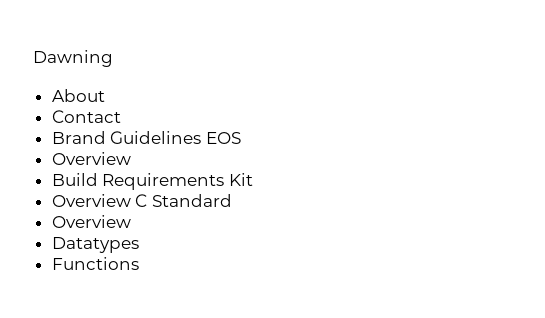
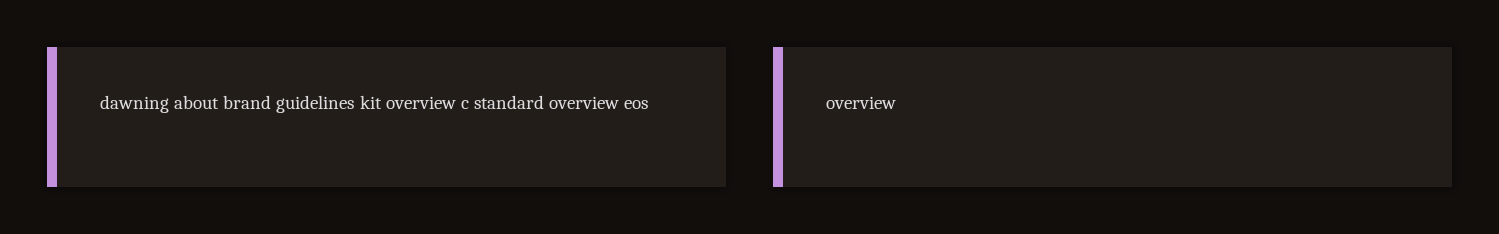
[33,50,113,67] [51,89,105,102] [51,110,121,123] [51,131,241,144] [51,152,131,165] [51,173,253,190] [51,194,232,207] [51,215,131,228] [51,237,139,253] [51,257,139,270] Dawning // About // Contact // Brand Guidelines EOS // Overview // Build Requirements Kit // Overview C Standard // Overview // Datatypes // Functions -> [100,95,896,113] dawning about brand guidelines kit overview c standard overview eos overview

